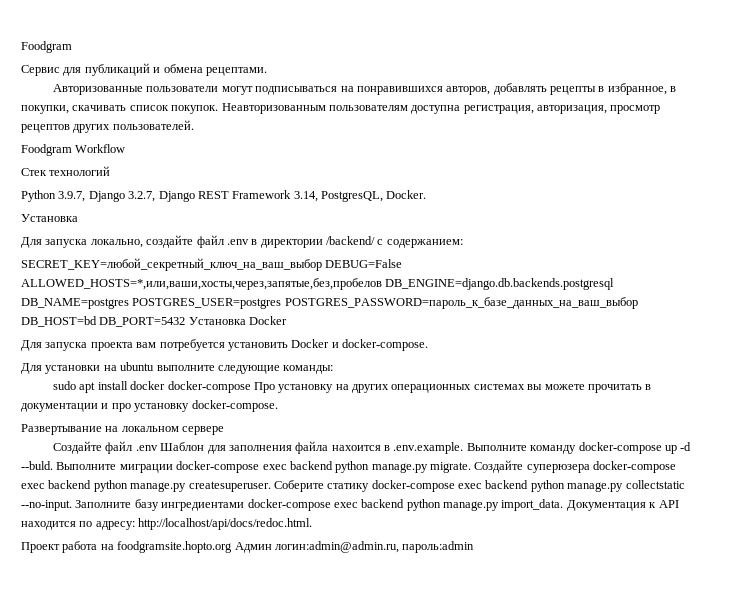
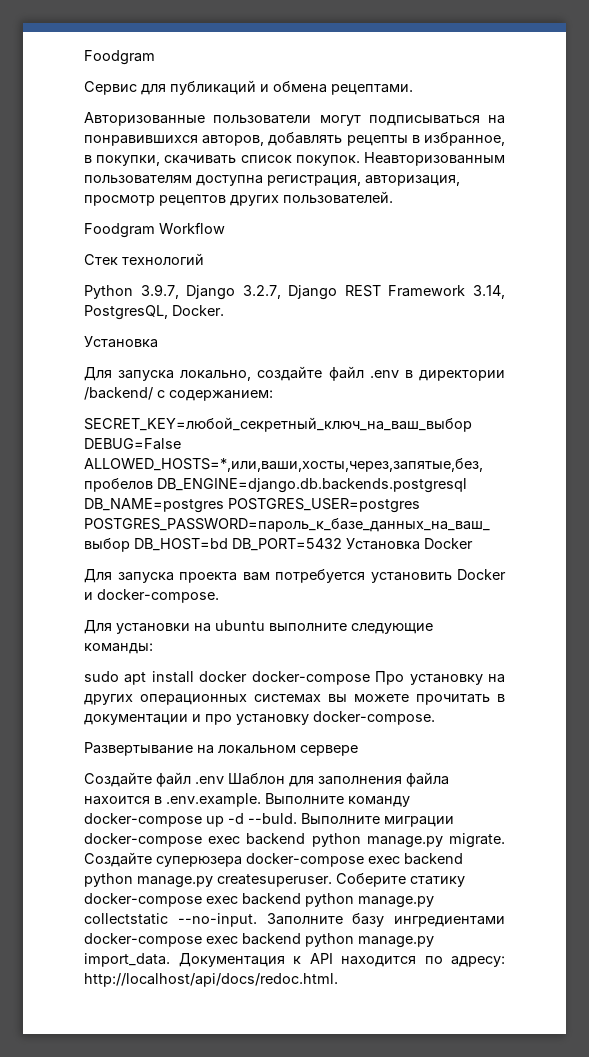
[21,541,475,553] // Проект работа на foodgramsite.hopto.org Админ логин:admin@admin.ru, пароль:admin -> (338, 980) none

